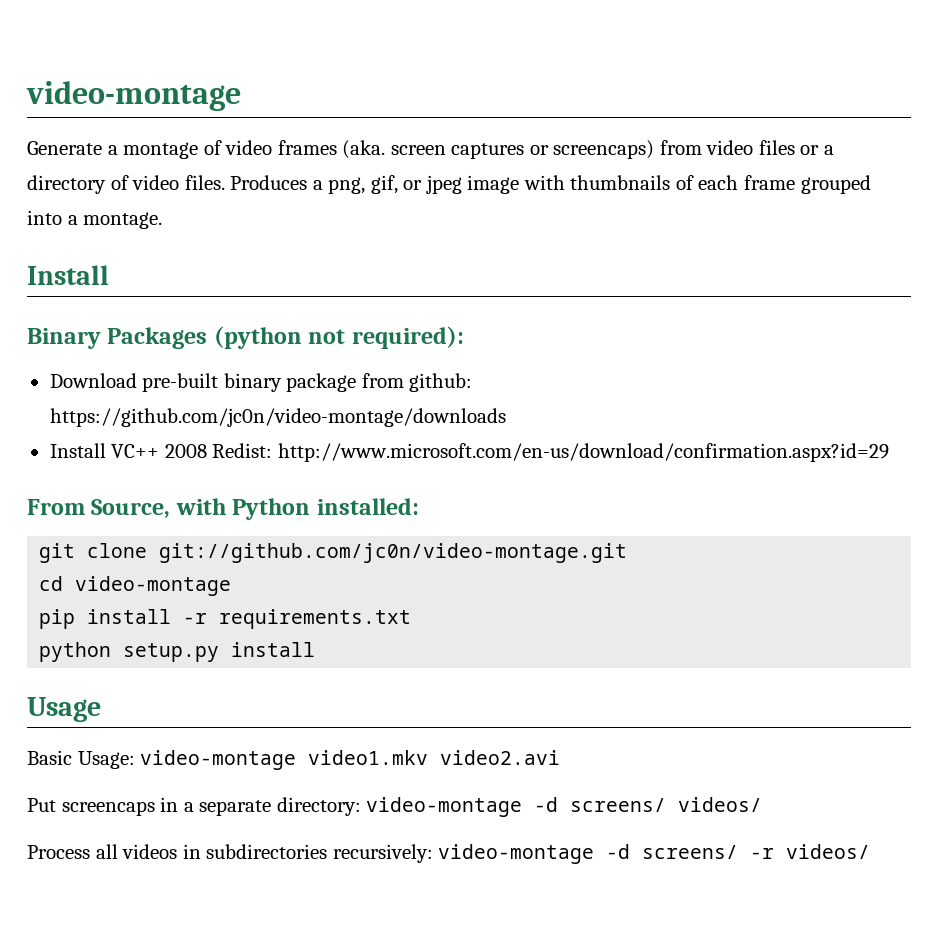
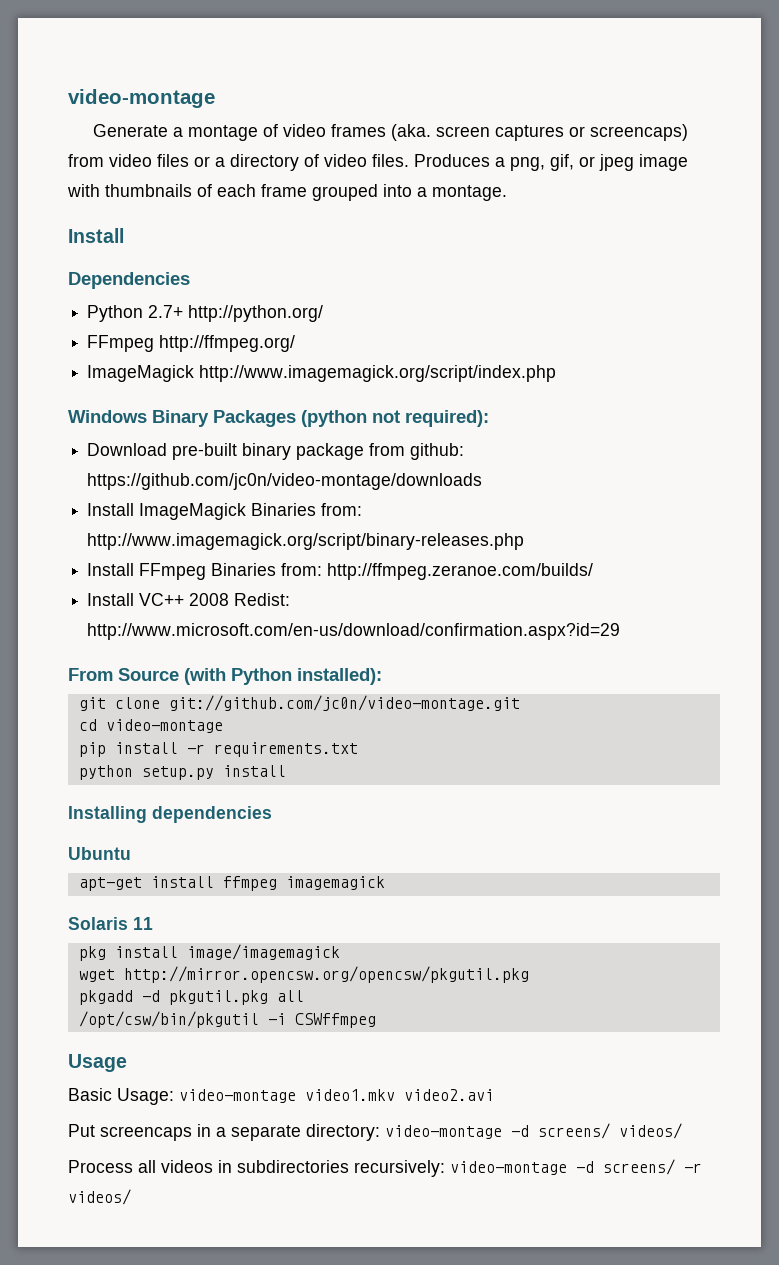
(109, 275) none -> [68,272,190,289] [87,305,324,322] [87,335,296,352] [87,365,557,382] [68,410,147,423] Dependencies // Python 2.7+ http://python.org/ // FFmpeg http://ffmpeg.org/ // ImageMagick http://www.imagemagick.org/script/index.php // Windows
(506, 417) none -> [87,503,363,520] [87,533,525,550] [87,563,594,580] // Install ImageMagick Binaries from: http://www.imagemagick.org/script/binary-releases.php // Install FFmpeg Binaries from: http://ffmpeg.zeranoe.com/builds/
[91,498,419,520] Source, with Python installed: -> [118,668,382,685] Source (with Python installed):
(316, 649) none -> [68,806,272,823] [68,847,131,860] [78,876,385,891] [68,917,153,930] [78,944,340,961] [78,966,529,983] [78,990,304,1005] [78,1011,376,1028] // Installing dependencies // Ubuntu // apt-get install ffmpeg imagemagick // Solaris 11 // pkg install image/imagemagick // wget http://mirror.opencsw.org/opencsw/pkgutil.pkg // pkgadd -d pkgutil.pkg all // /opt/csw/bin/pkgutil -i CSWffmpeg

